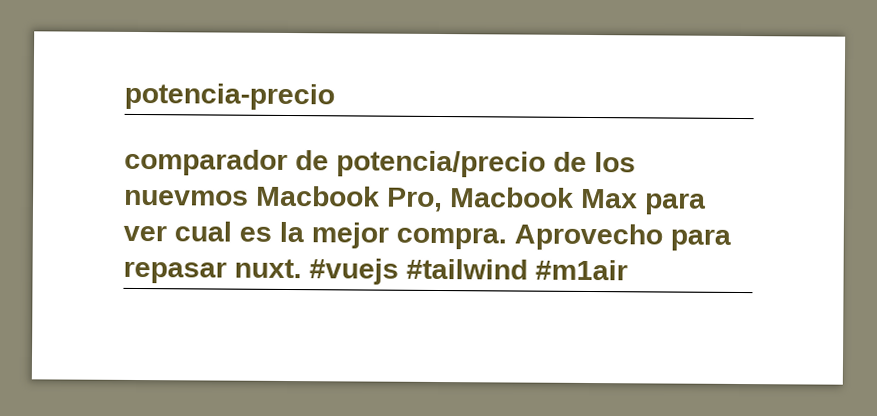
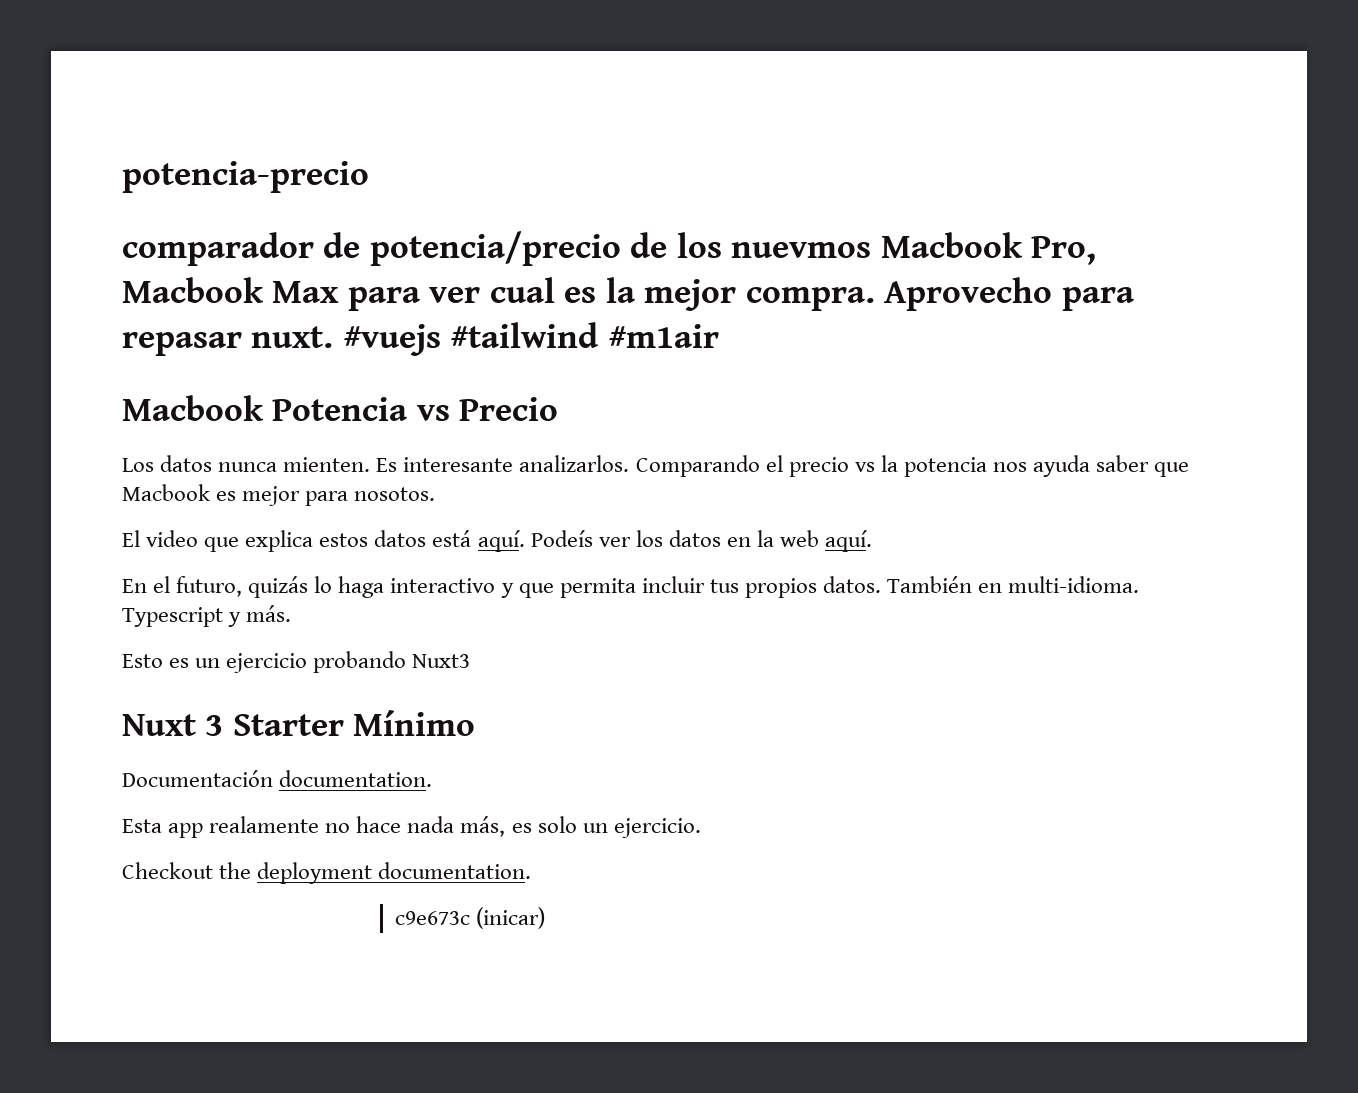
(628, 270) none -> [122,395,559,421] [122,455,1190,477] [122,484,436,506] [122,530,873,552] [122,576,1140,598] [122,605,292,627] [122,651,471,673] [122,710,476,736] [122,770,433,787] [122,816,701,838] [122,862,532,884] [395,907,546,929] // Macbook Potencia vs Precio // Los datos nunca mienten. Es interesante analizarlos. Comparando el precio vs la potencia nos ayuda saber que Macbook es mejor para nosotos. // El video que explica estos datos está aquí. Podeís ver los datos en la web aquí. // En el futuro, quizás lo haga interactivo y que permita incluir tus propios datos. También en multi-idioma. Typescript y más. // Esto es un ejercicio probando Nuxt3 // Nuxt 3 Starter Mínimo // Documentación documentation. // Esta app realamente no hace nada más, es solo un ejercicio. // Checkout the deployment documentation. // c9e673c (inicar)

